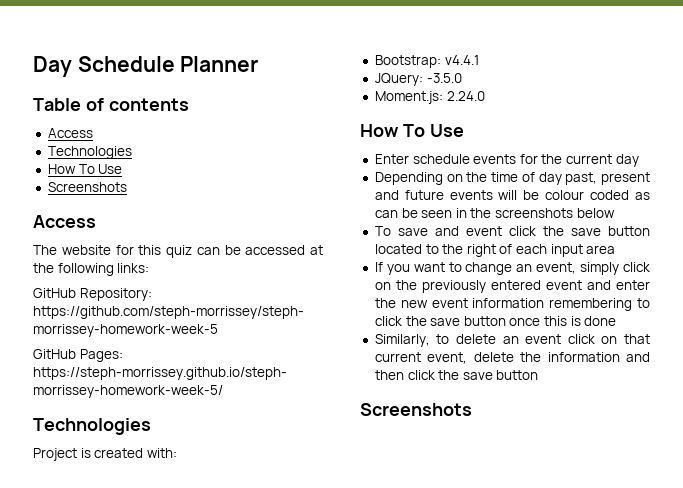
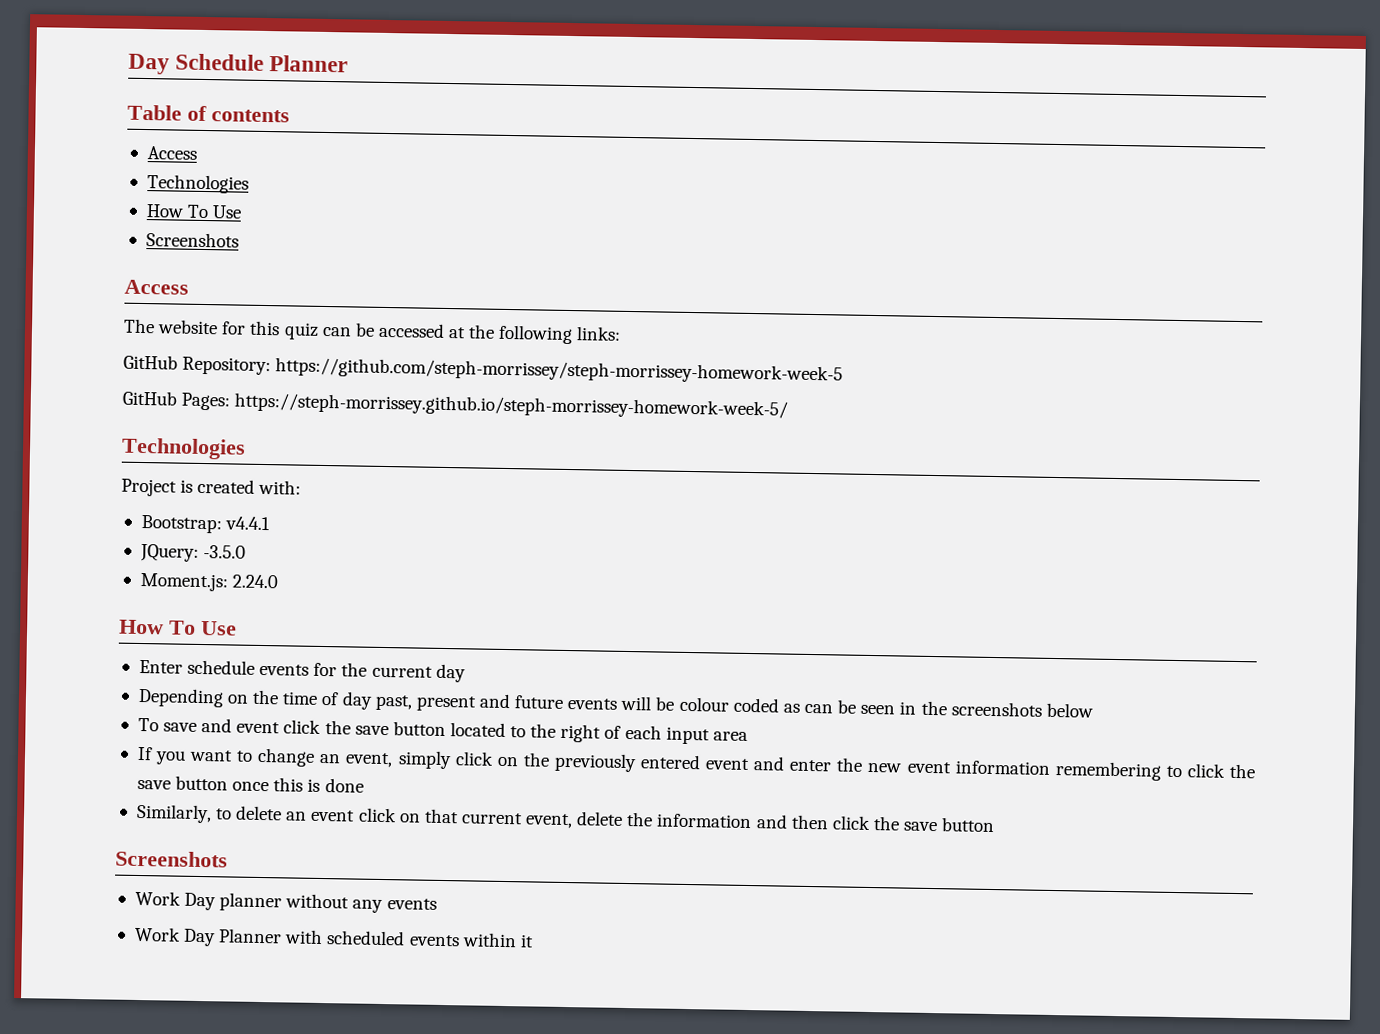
(472, 409) none -> [134,890,437,914] [133,926,534,948] // Work Day planner without any events // Work Day Planner with scheduled events within it

